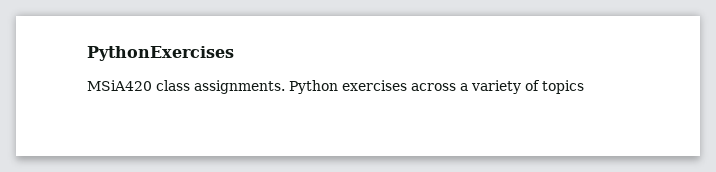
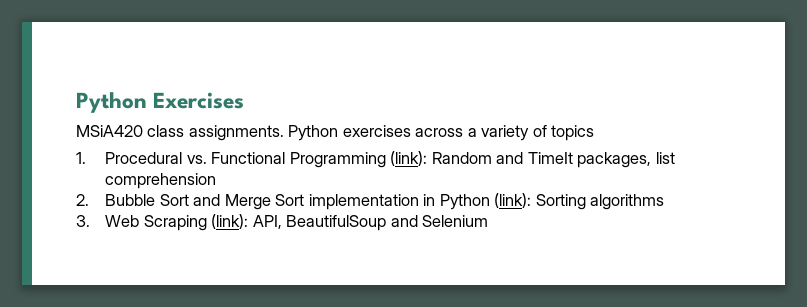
[87,46,234,61] PythonExercises -> [76,92,245,113] Python Exercises
(584, 87) none -> [76,151,675,168] [105,173,217,189] [76,193,665,210] [76,214,489,231] // 1. Procedural vs. Functional Programming (link): Random and TimeIt packages, list comprehension // 2. Bubble Sort and Merge Sort implementation in Python (link): Sorting algorithms // 3. Web Scraping (link): API, BeautifulSoup and Selenium

